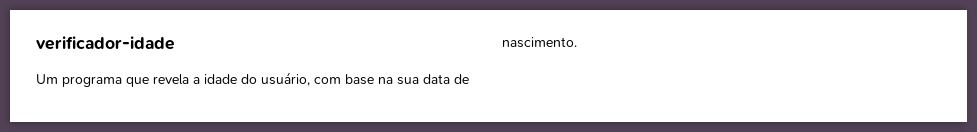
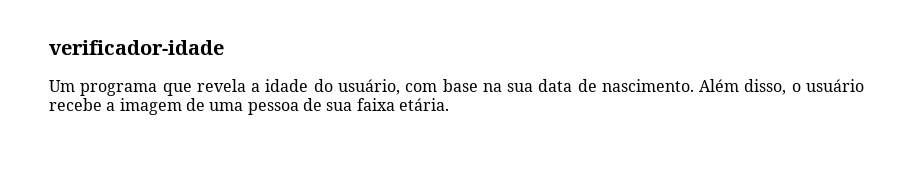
(577, 42) none -> [699,79,865,95] [49,98,449,115] Além disso, o usuário recebe a imagem de uma pessoa de sua faixa etária.

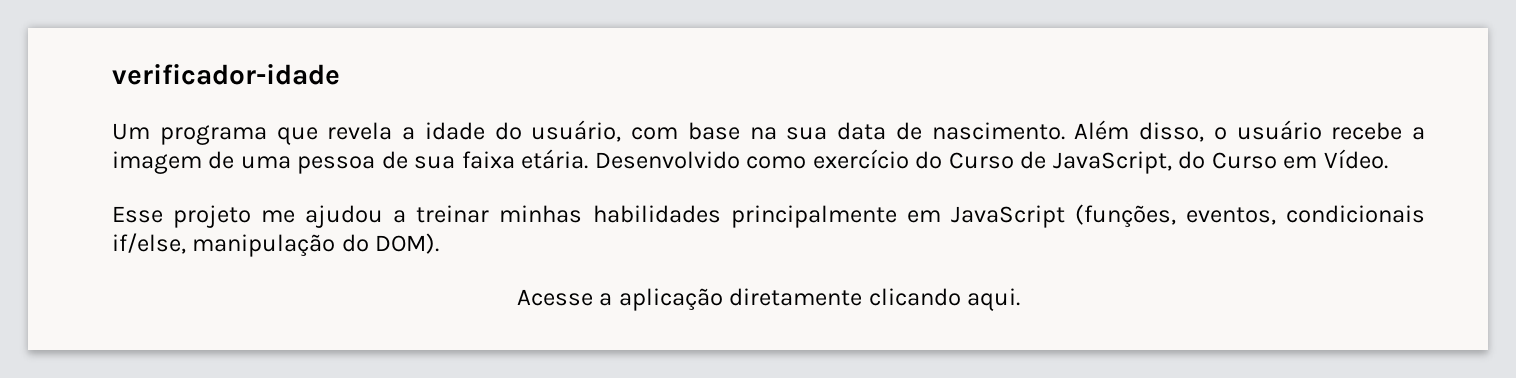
(449, 104) none -> [594,149,1388,174] [112,204,1426,228] [112,233,440,257] [516,288,1021,311] Desenvolvido como exercício do Curso de JavaScript, do Curso em Vídeo. // Esse projeto me ajudou a treinar minhas habilidades principalmente em JavaScript (funções, eventos, condicionais if/else, manipulação do DOM). // Acesse a aplicação diretamente clicando aqui.

